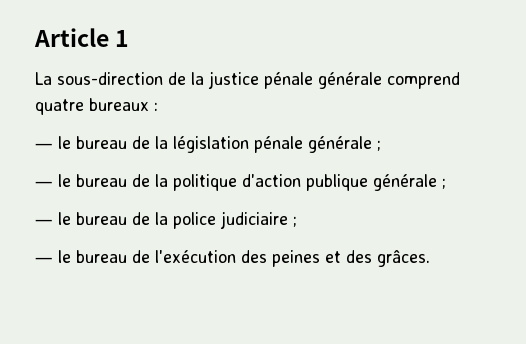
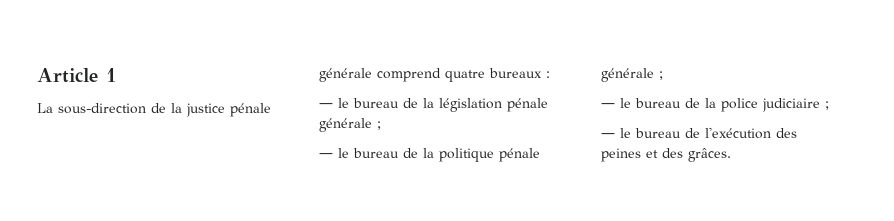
[242,174,368,191] d'action publique -> [499,148,540,162] pénale

